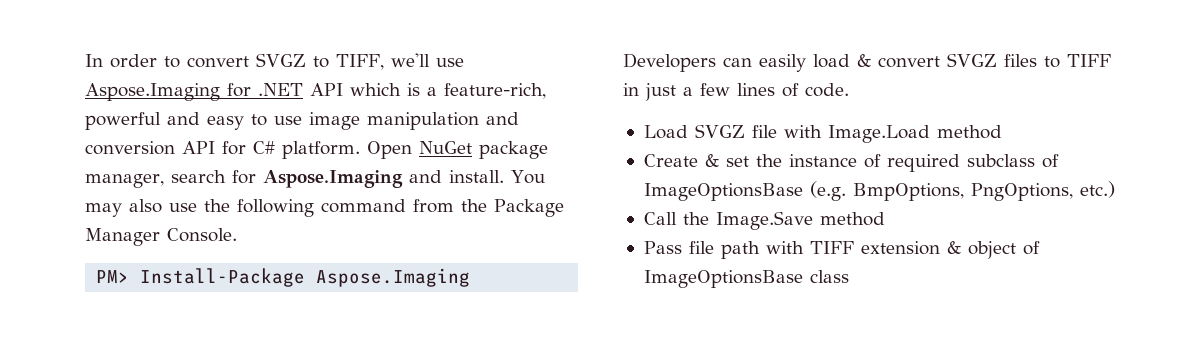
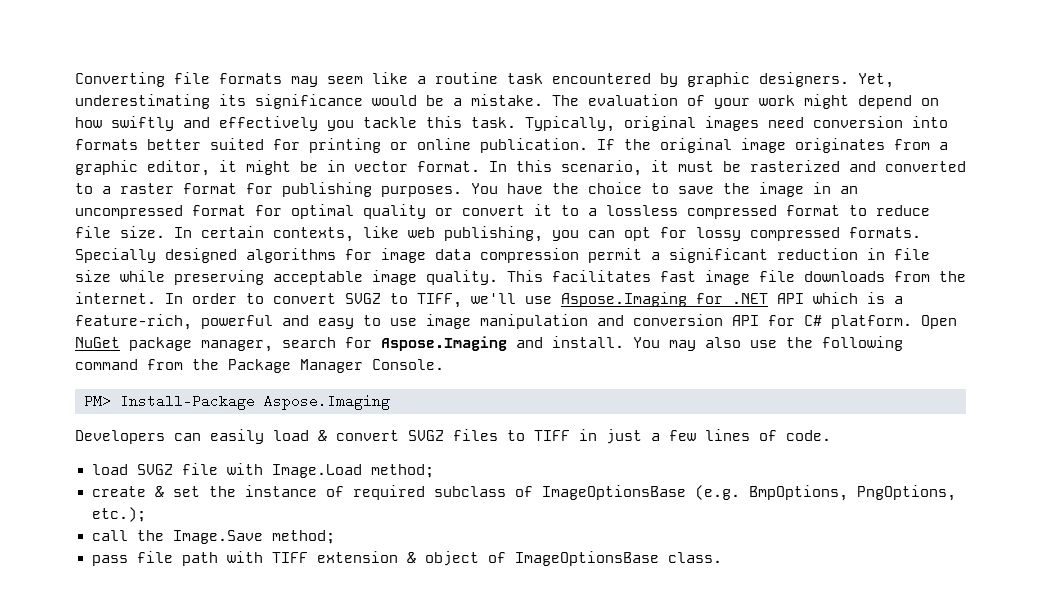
(85, 60) none -> [75,72,894,88] [75,94,939,109] [75,116,948,132] [75,138,948,153] [75,160,966,176] [75,182,858,197] [75,204,930,219] [75,226,921,242] [75,248,930,263] [75,270,966,285] [75,292,156,304] Converting file formats may seem like a routine task encountered by graphic designers. Yet, underestimating its significance would be a mistake. The evaluation of your work might depend on how swiftly and effectively you tackle this task. Typically, original images need conversion into formats better suited for printing or online publication. If the original image originates from a graphic editor, it might be in vector format. In this scenario, it must be rasterized and converted to a raster format for publishing purposes. You have the choice to save the image in an uncompressed format for optimal quality or convert it to a lossless compressed format to reduce file size. In certain contexts, like web publishing, you can opt for lossy compressed formats. Specially designed algorithms for image data compression permit a significant reduction in file size while preserving acceptable image quality. This facilitates fast image file downloads from the internet.
[643,125,688,139] Load -> [91,464,128,475] load
[936,125,1002,139] [643,154,698,167] method // Create -> [370,464,434,478] [91,486,146,497] method; // create
[1079,181,1115,198] [643,211,885,230] [643,241,682,254] etc.) // Call the Image.Save method // Pass -> [91,507,146,522] [91,530,335,544] [91,555,128,566] etc.); // call the Image.Save method; // pass
[809,270,849,283] class -> [667,552,722,563] class.

